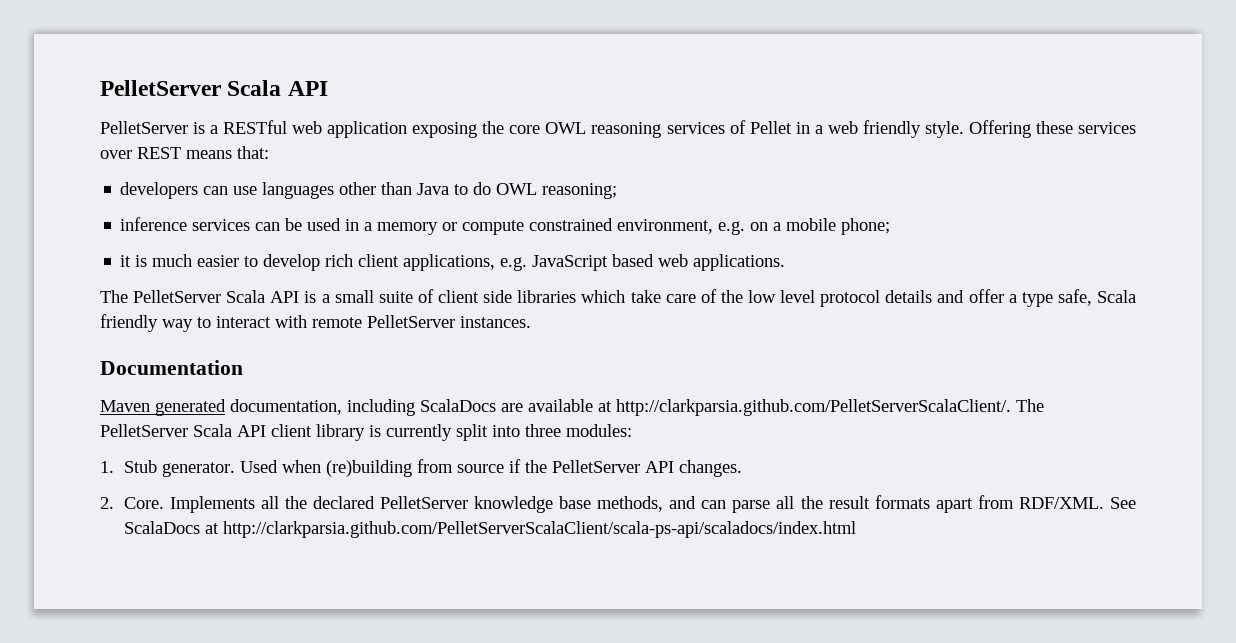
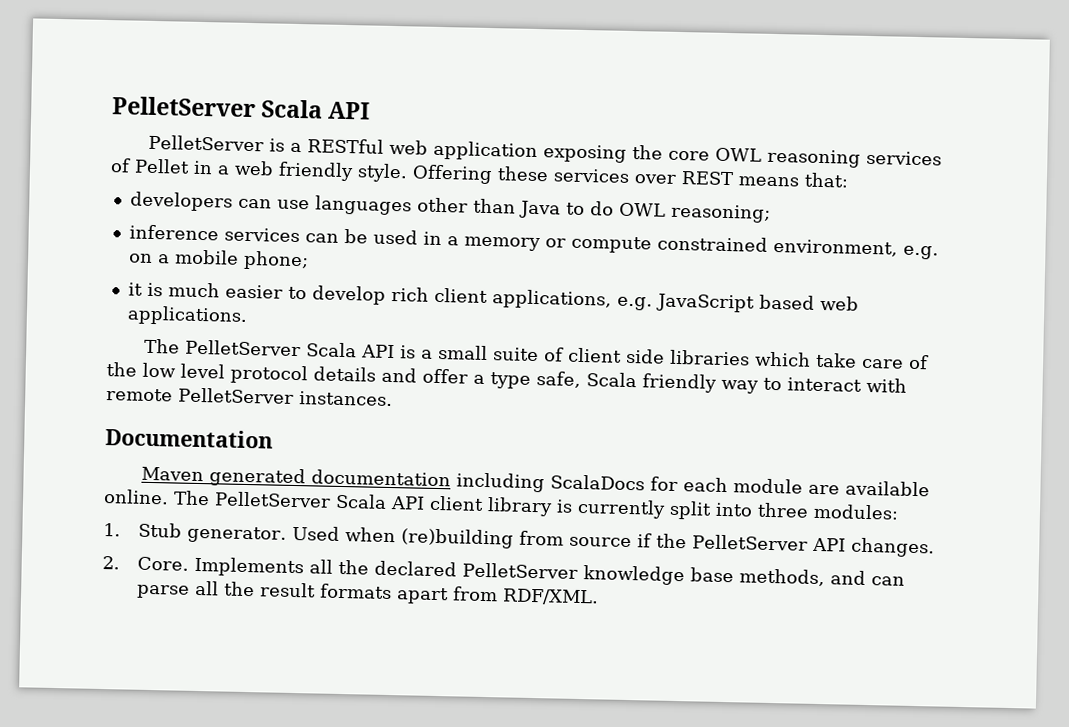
[230,399,342,415] documentation, -> [310,469,451,487] documentation
[501,399,1011,416] are available at http://clarkparsia.github.com/PelletServerScalaClient/. -> [649,476,930,497] [103,489,169,505] for each module are available online.
[1109,497,1136,509] [123,521,856,538] See ScalaDocs at http://clarkparsia.github.com/PelletServerScalaClient/scala-ps-api/scaladocs/index.html -> (599, 597) none

